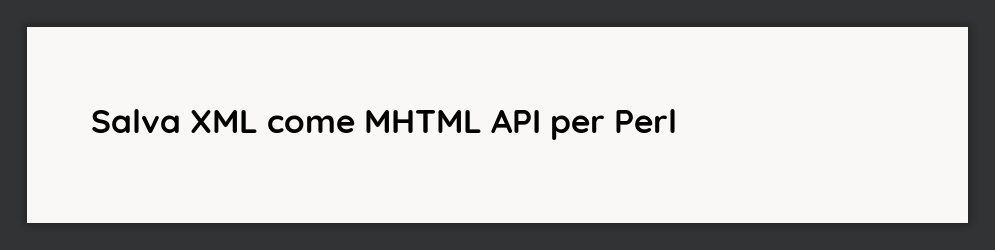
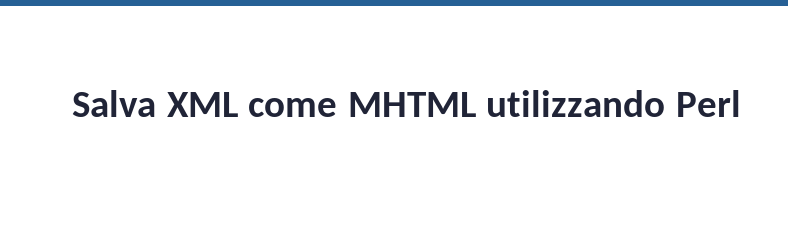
[491,109,606,140] API per -> [486,90,666,117] utilizzando

